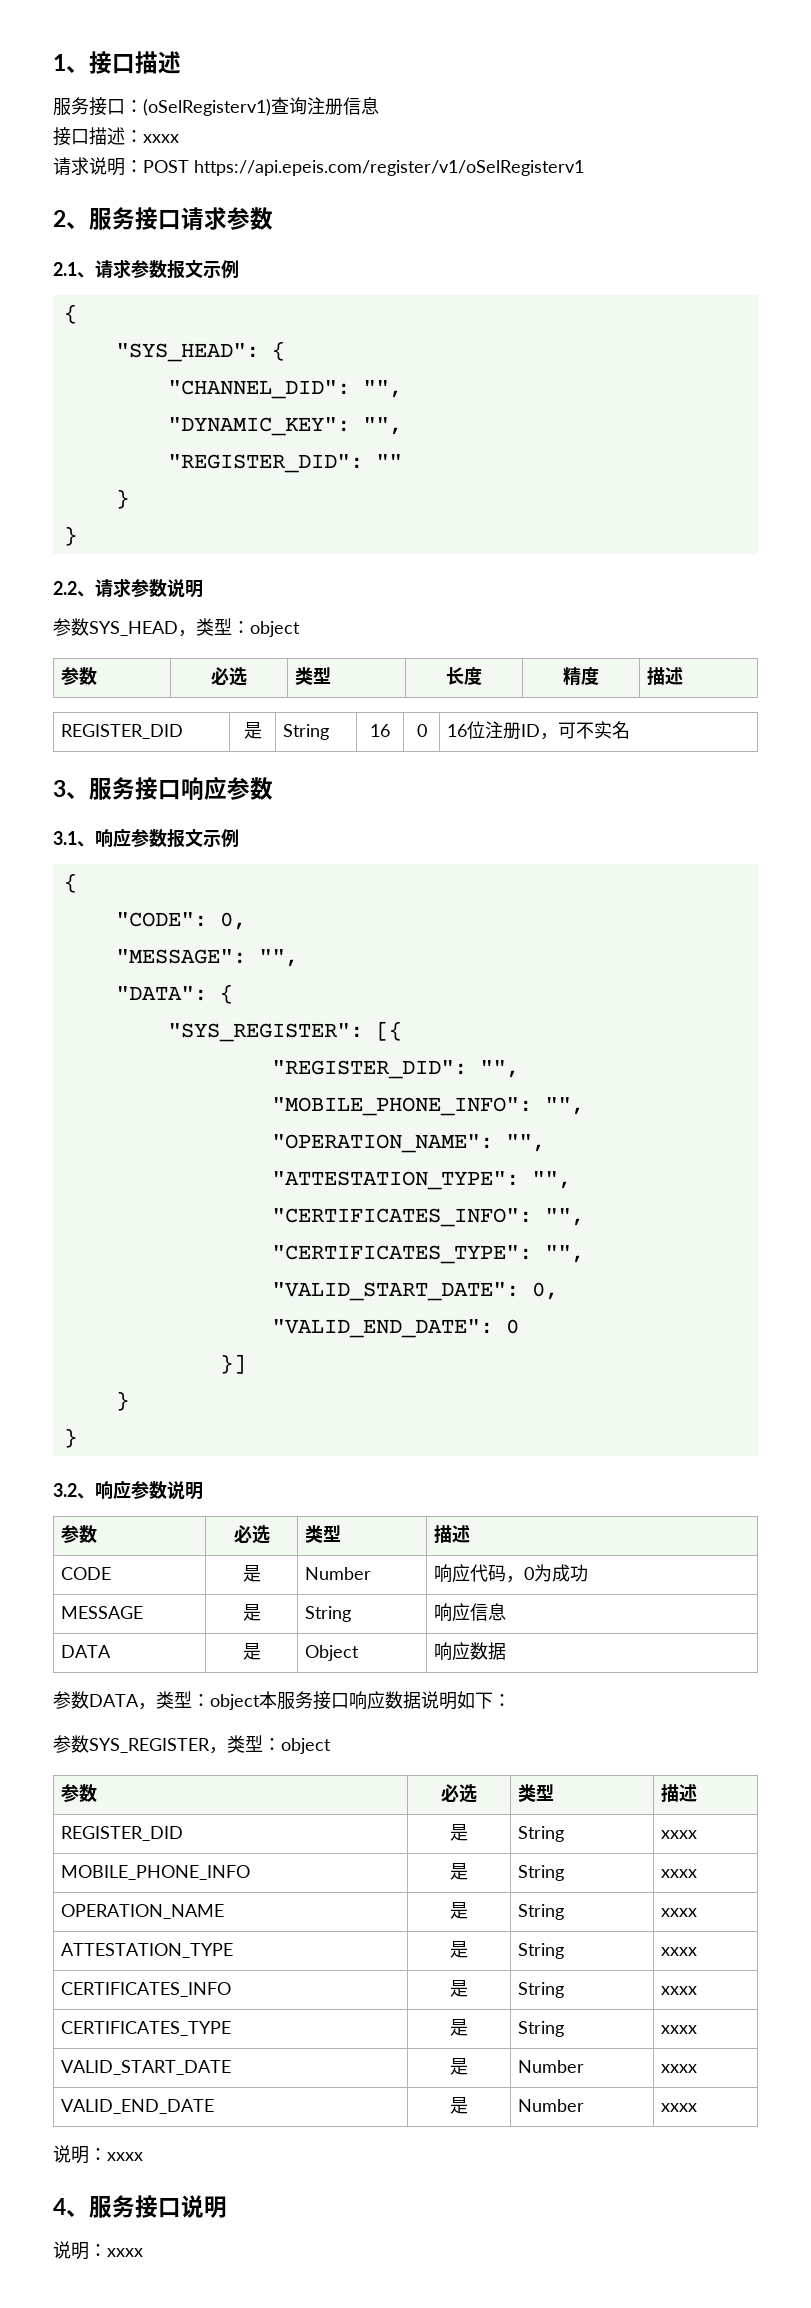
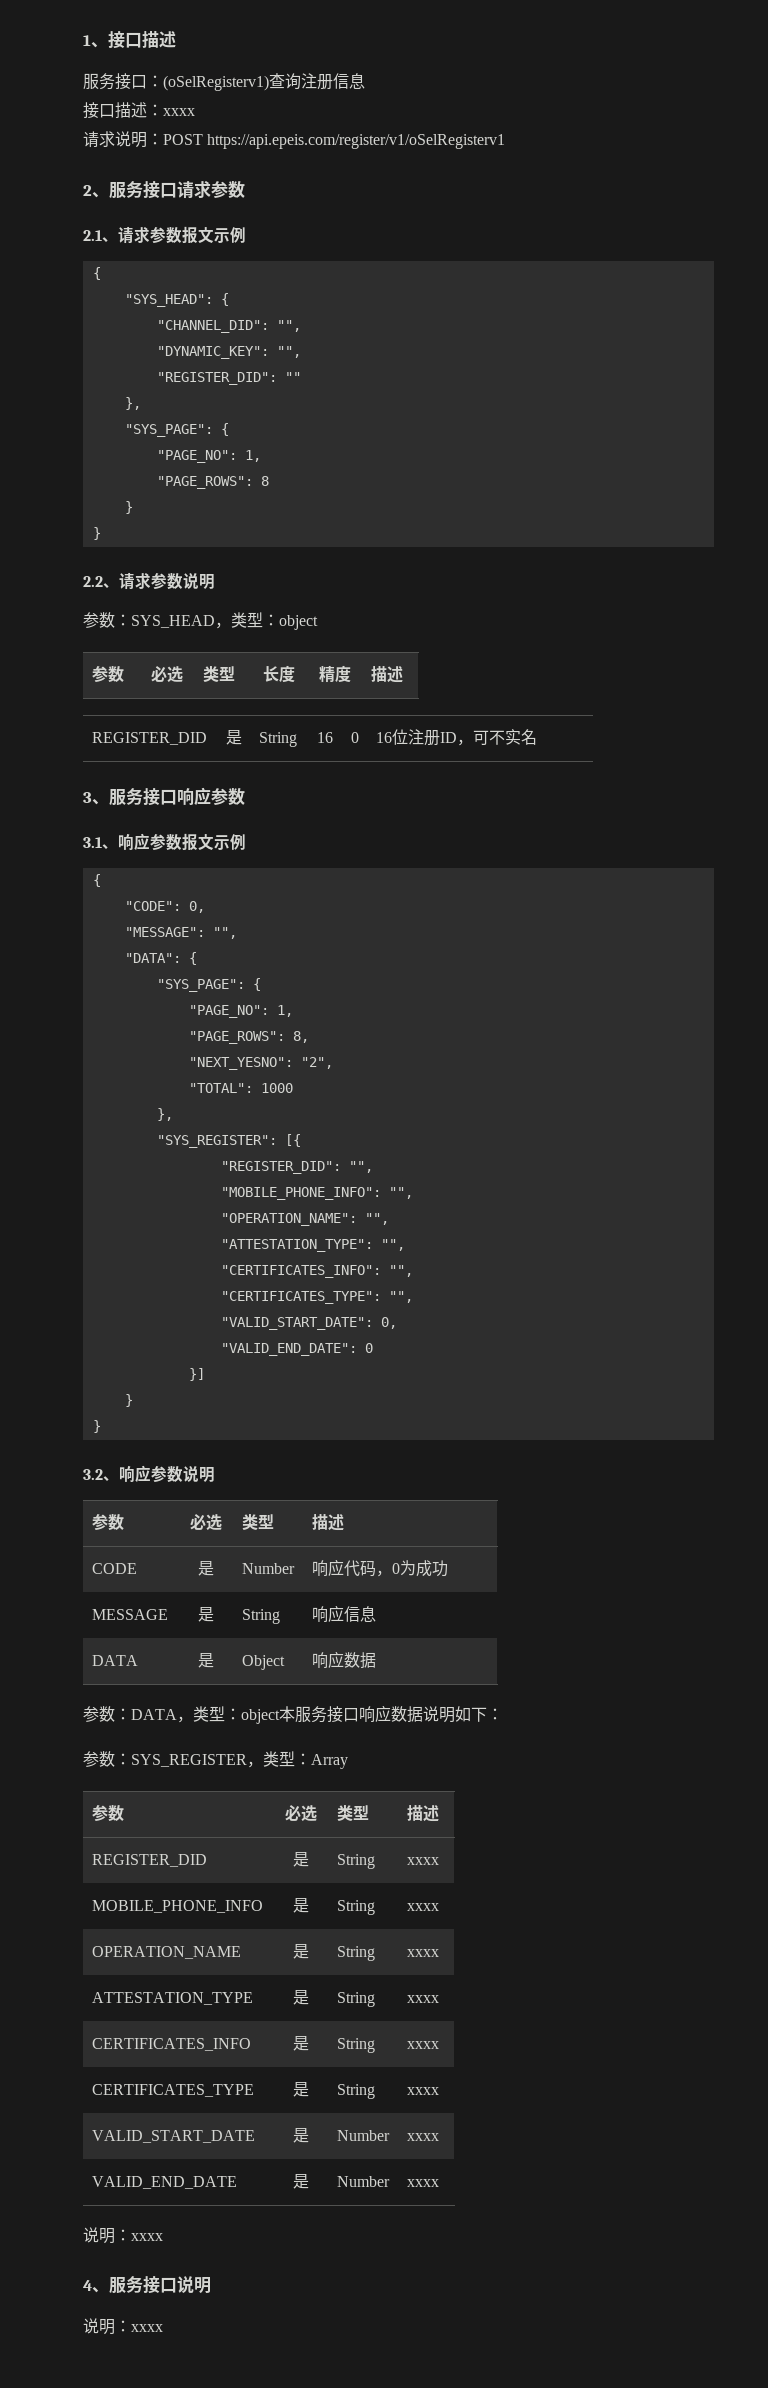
(402, 461) none -> [124,397,141,410] [124,423,229,437] [156,450,261,463] [156,476,269,489] // }, // "SYS_PAGE": { // "PAGE_NO": 1, // "PAGE_ROWS": 8
(89, 627) none -> [115,614,131,626] ：
(233, 994) none -> [156,978,261,992] [188,1005,293,1018] [188,1031,309,1044] [188,1057,333,1070] [188,1083,293,1093] [156,1108,173,1121] // "SYS_PAGE": { // "PAGE_NO": 1, // "PAGE_ROWS": 8, // "NEXT_YESNO": "2", // "TOTAL": 1000 // },
(89, 1700) none -> [115,1708,131,1720] ：
(89, 1744) none -> [115,1753,131,1765] ：
[281,1738,331,1754] object -> [311,1754,348,1769] Array

